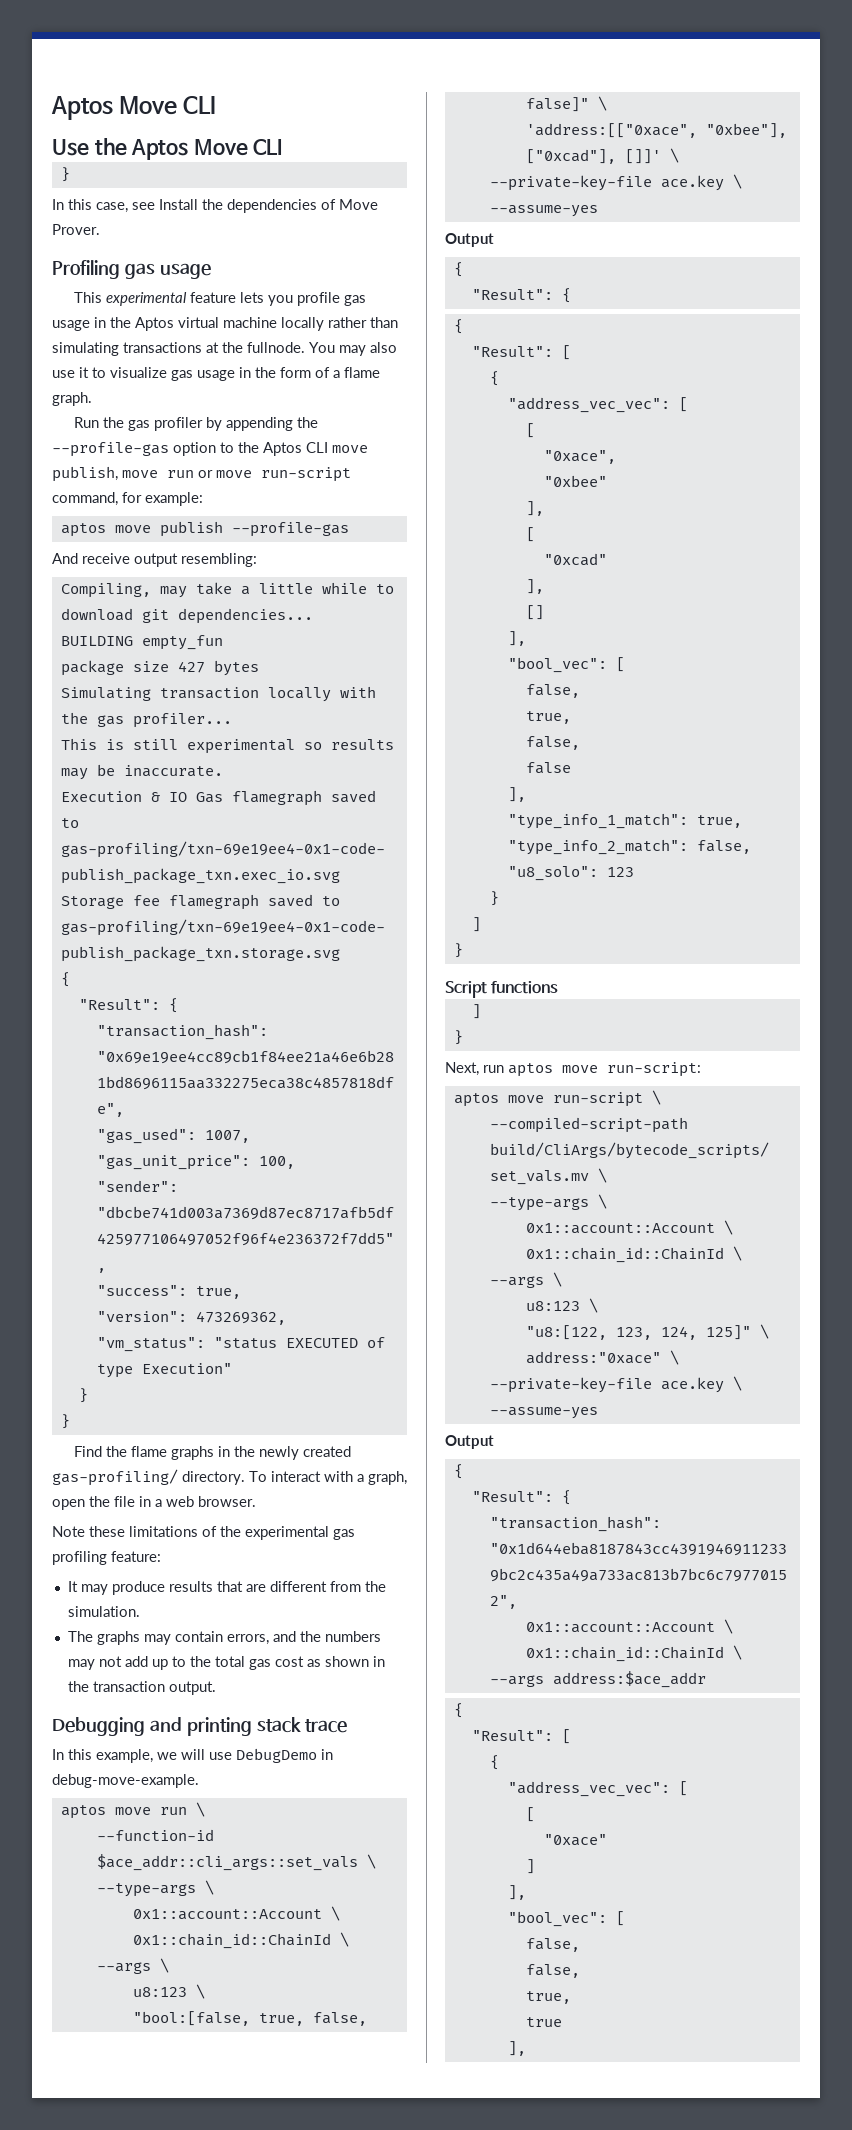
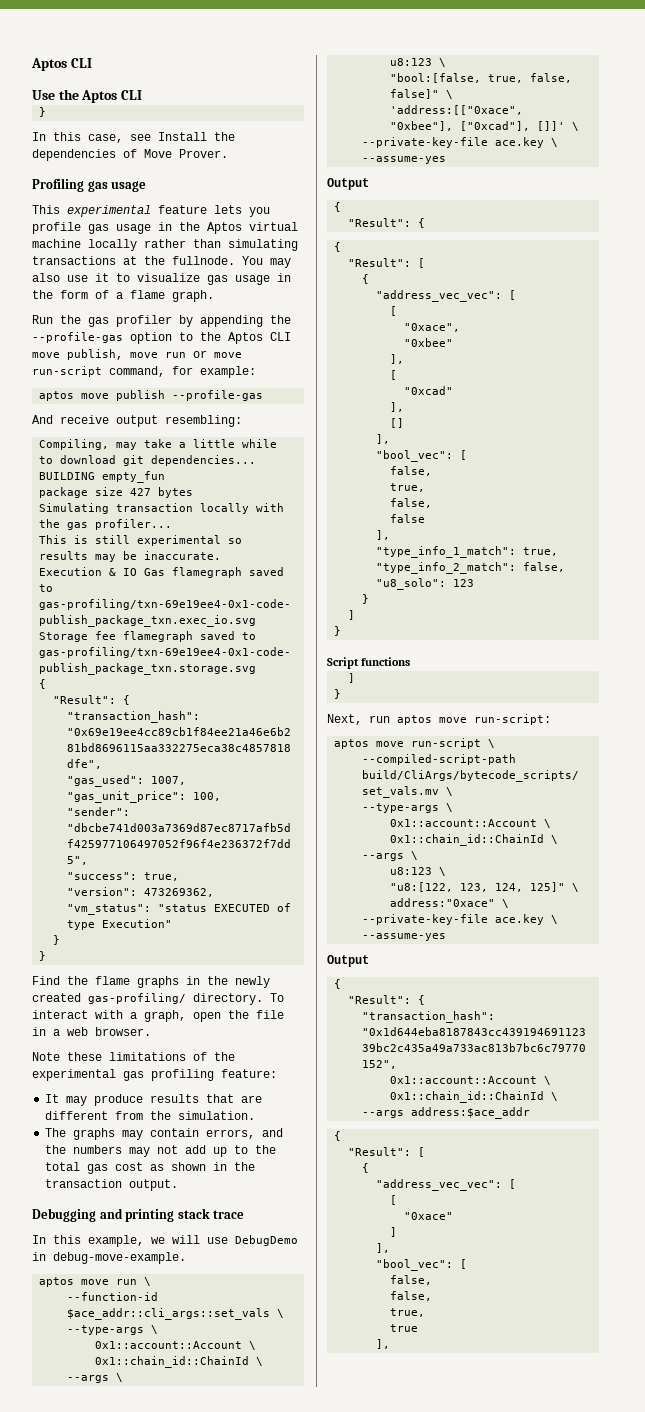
[51,96,178,120] Aptos Move -> [31,58,67,71] Aptos
[193,139,248,156] Move -> (118, 96) none

